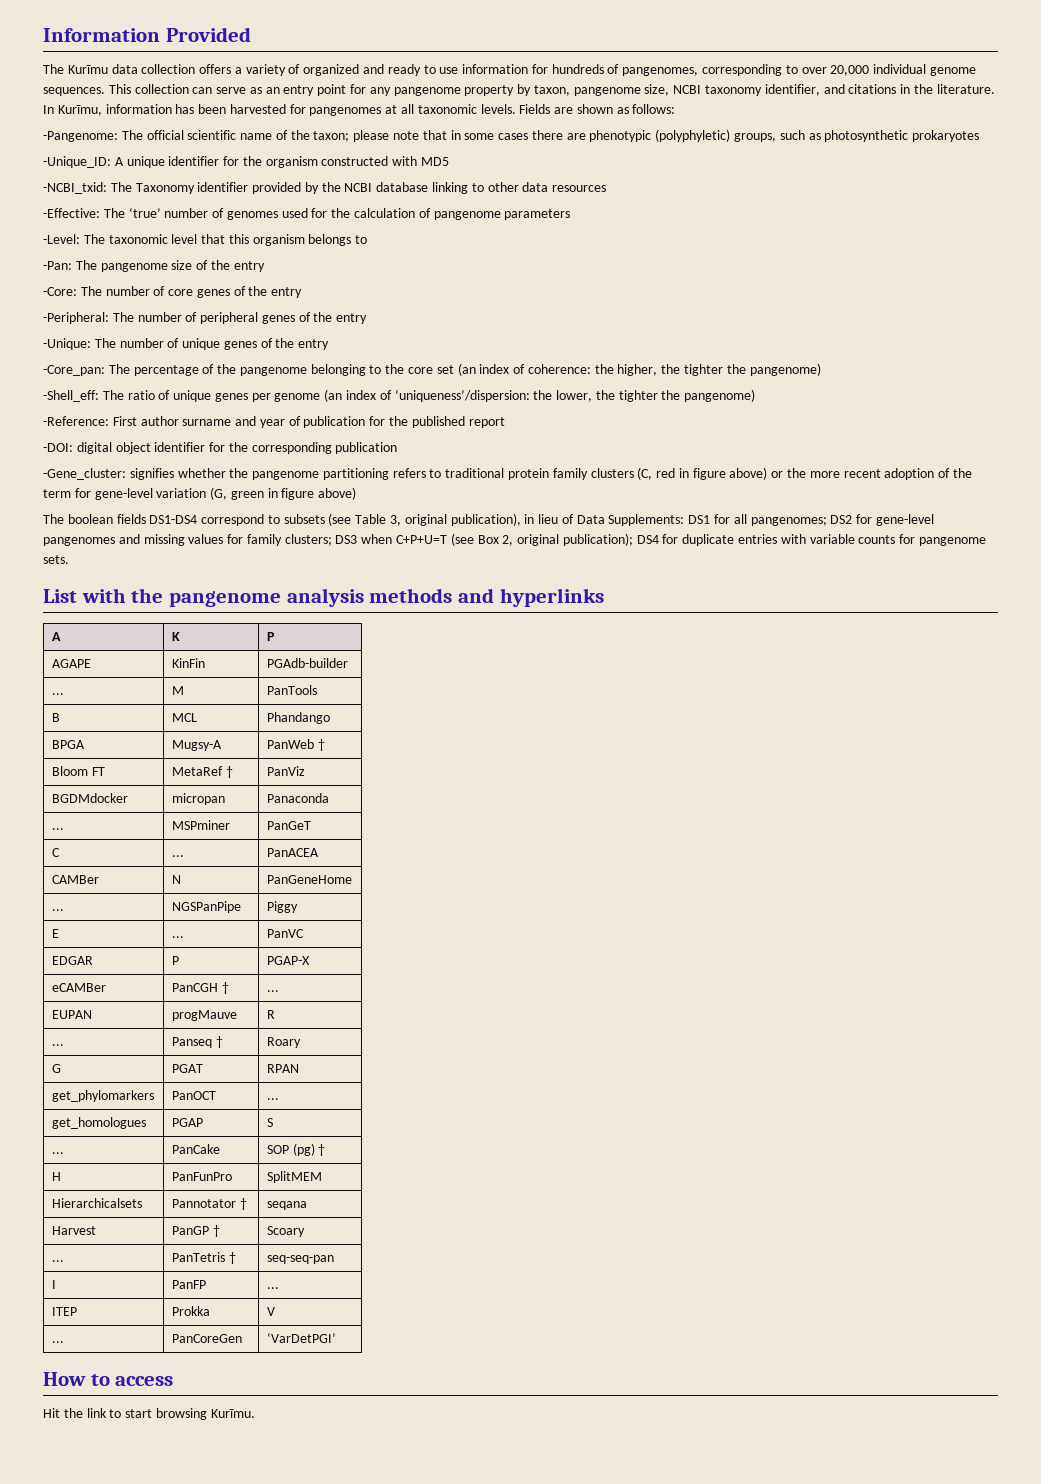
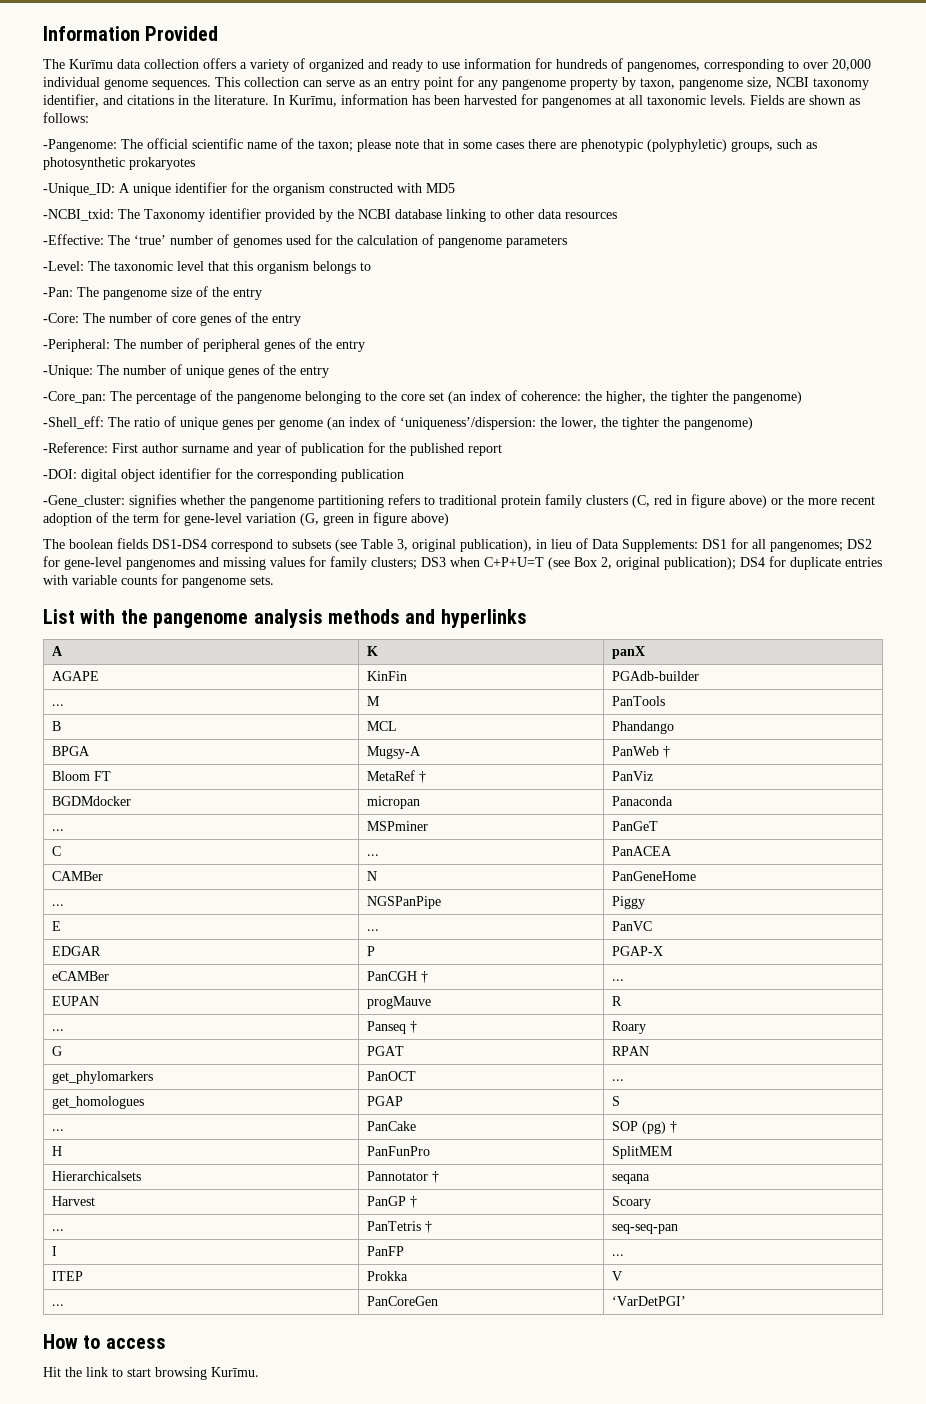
[266,632,275,641] P -> [611,646,645,659] panX

